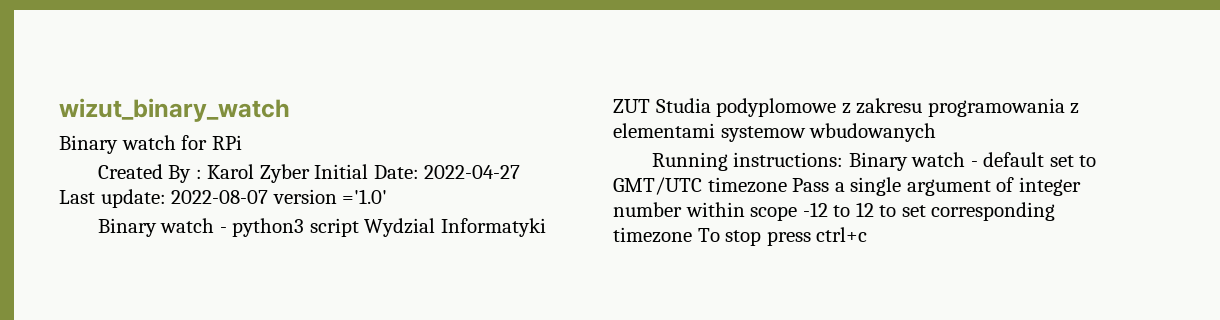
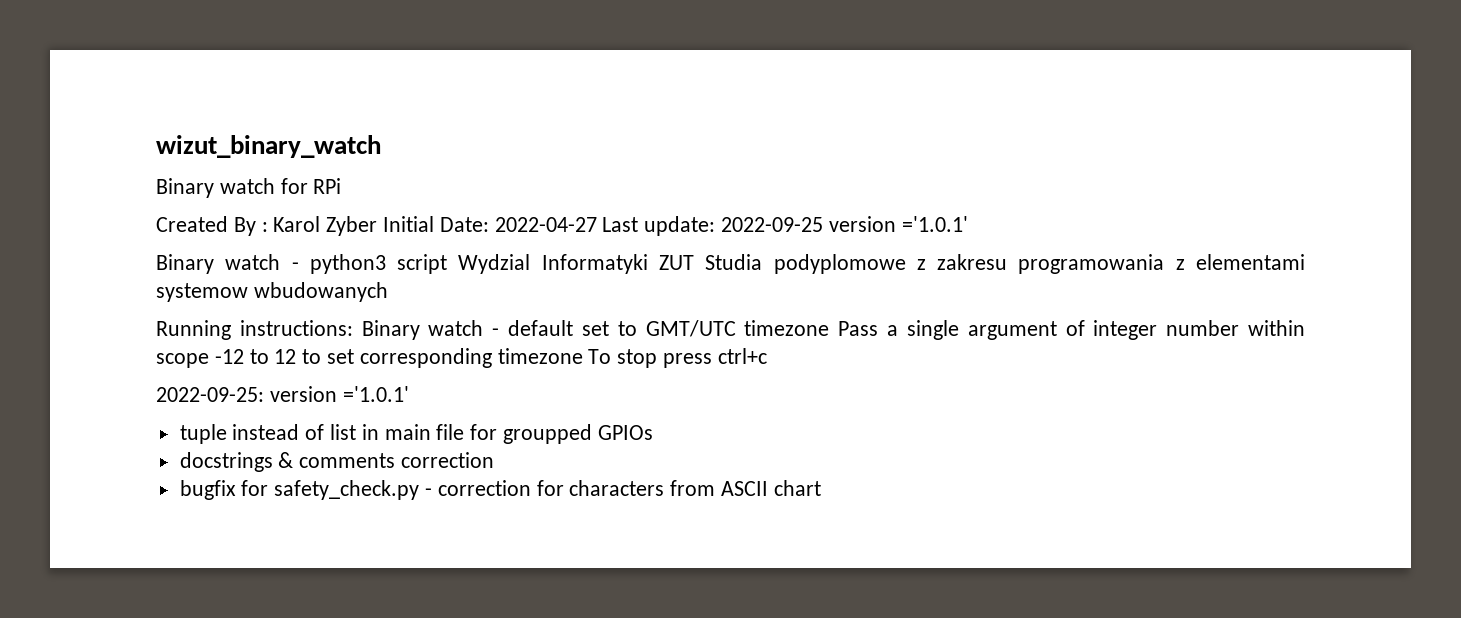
[171,189,388,204] 2022-08-07 version ='1.0' -> [721,216,968,232] 2022-09-25 version ='1.0.1'
(868, 234) none -> [156,386,409,402] [179,424,653,444] [179,452,495,472] [179,480,821,500] // 2022-09-25: version ='1.0.1' // tuple instead of list in main file for groupped GPIOs // docstrings & comments correction // bugfix for safety_check.py - correction for characters from ASCII chart

